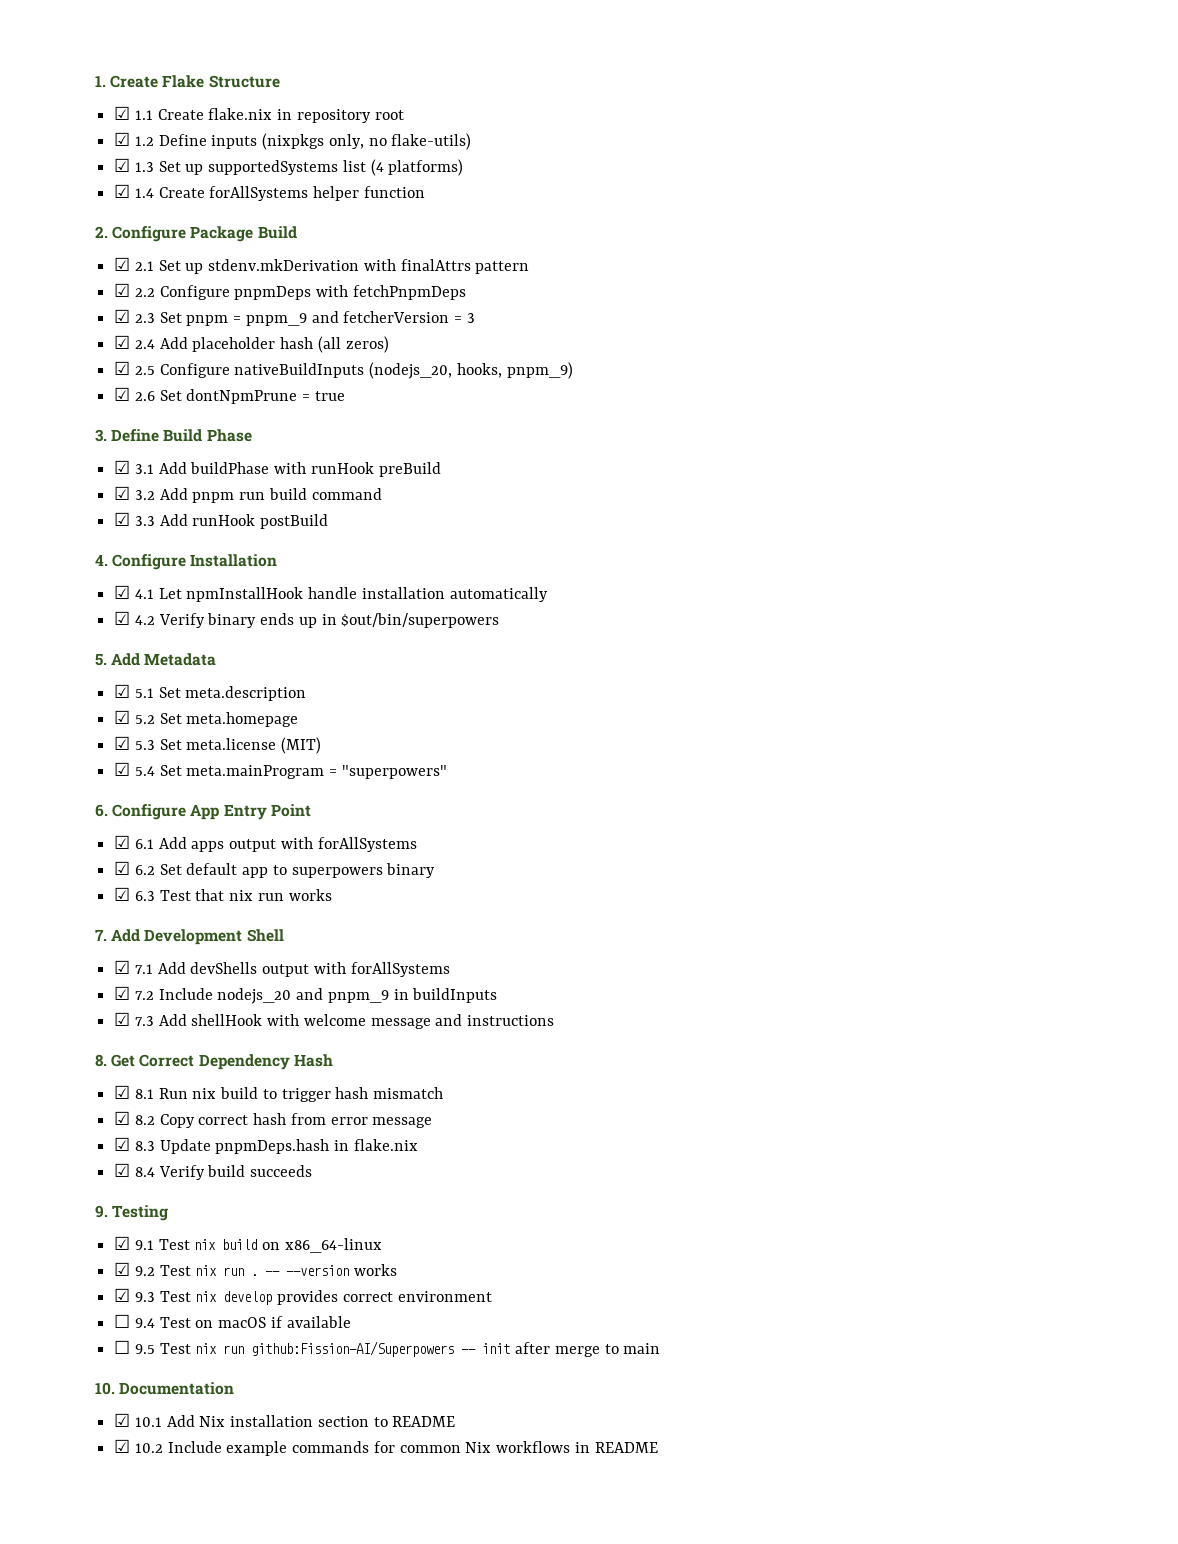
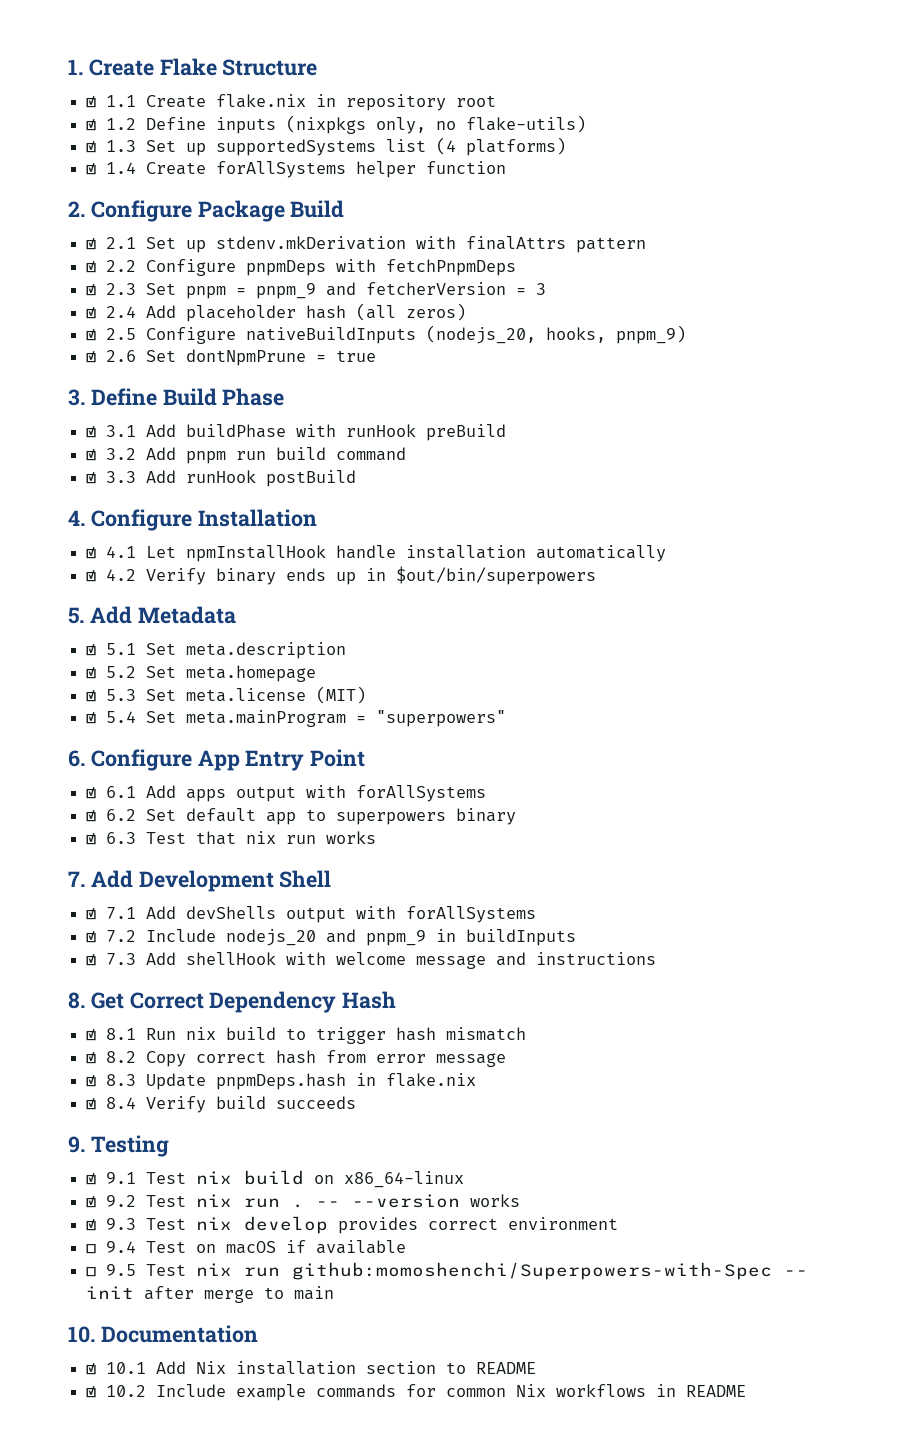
[251,1341,455,1357] github:Fission-AI/Superpowers -> [292,1262,773,1280] github:momoshenchi/Superpowers-with-Spec

